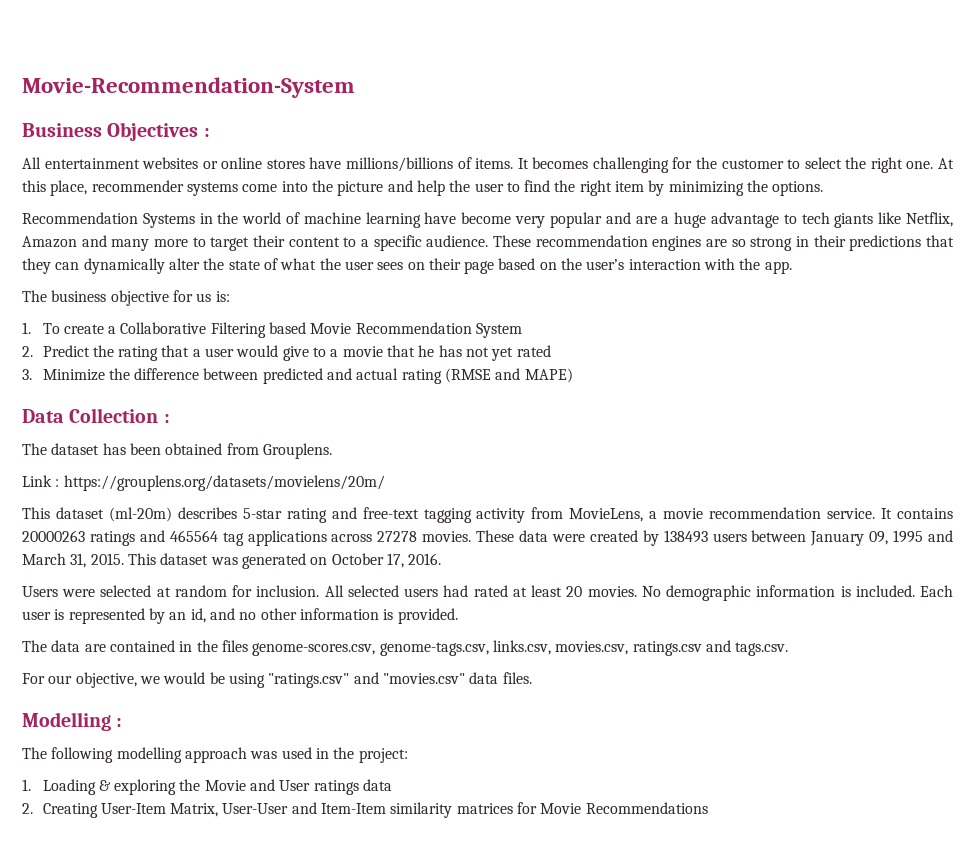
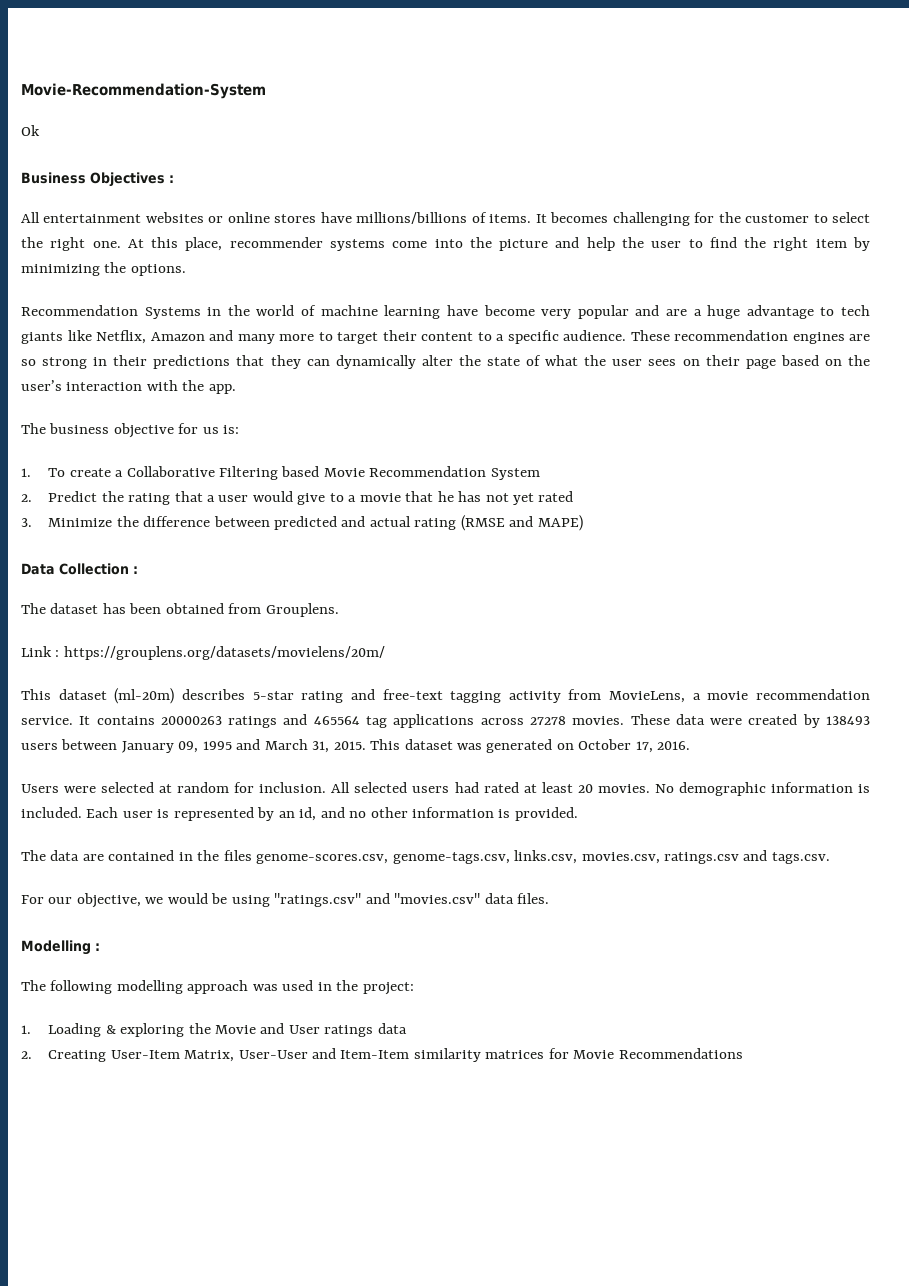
(355, 87) none -> [21,125,40,136] // Ok

